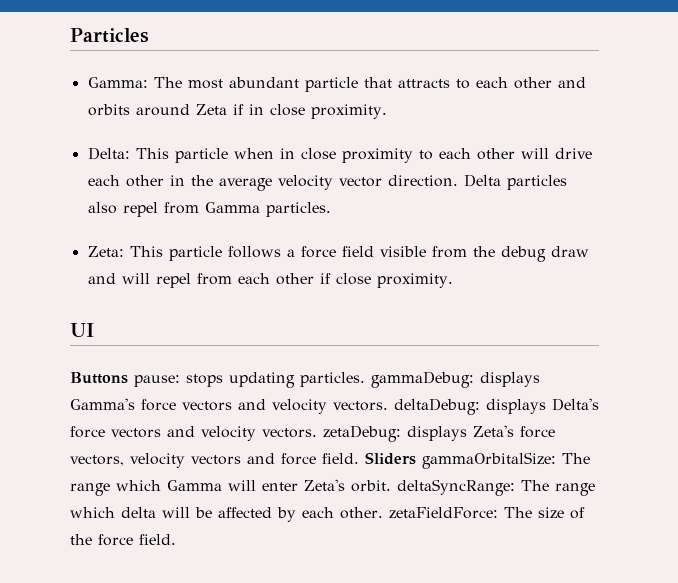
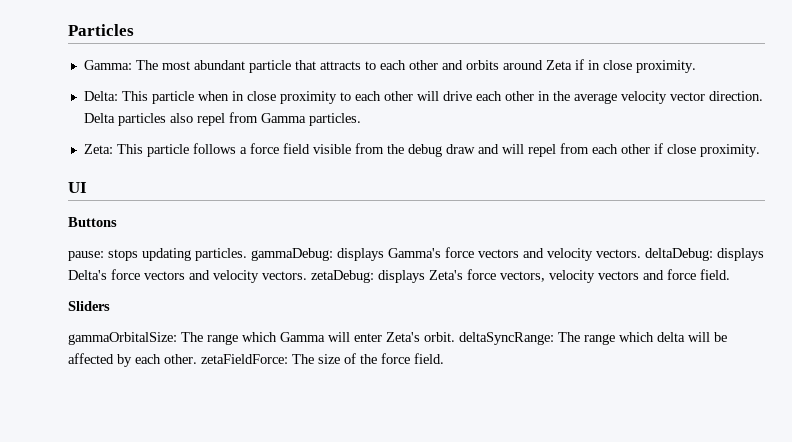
(128, 378) none -> (117, 222) //
(359, 458) none -> (730, 274) //
(416, 458) none -> (110, 306) //

